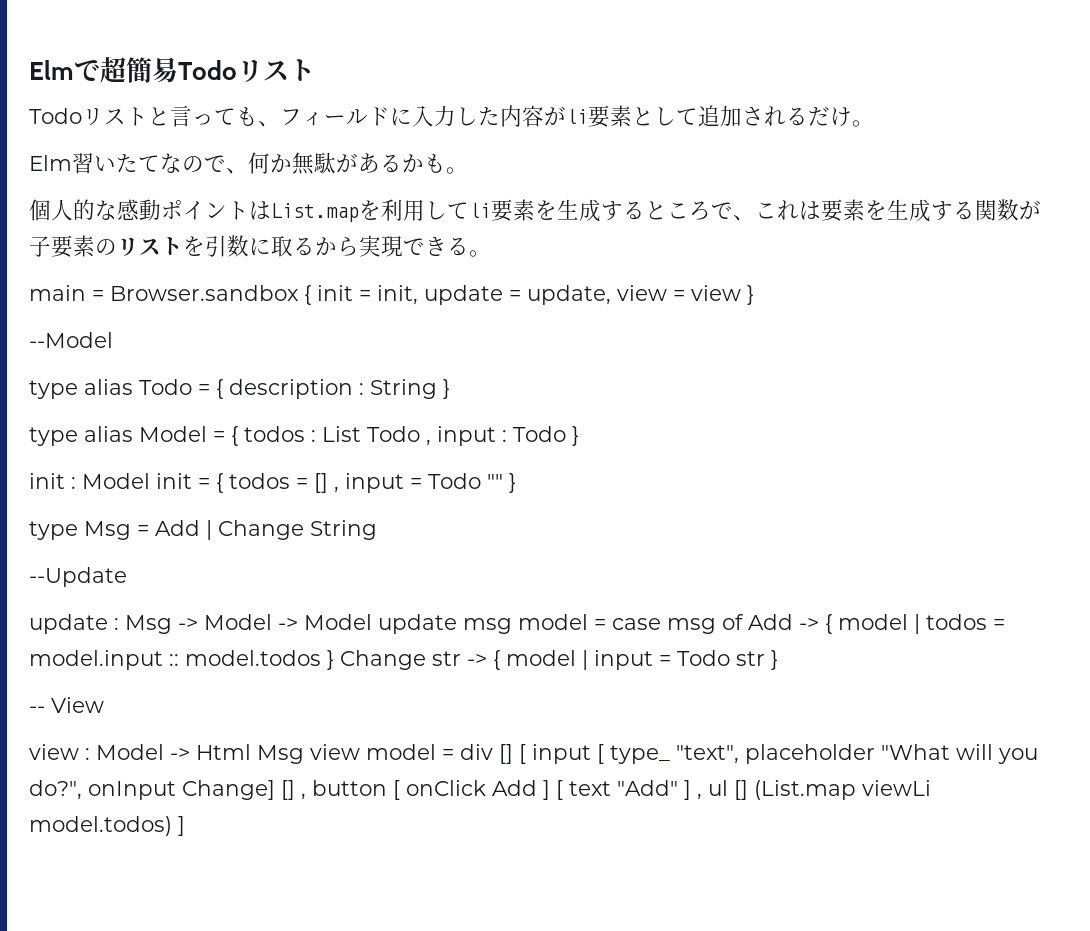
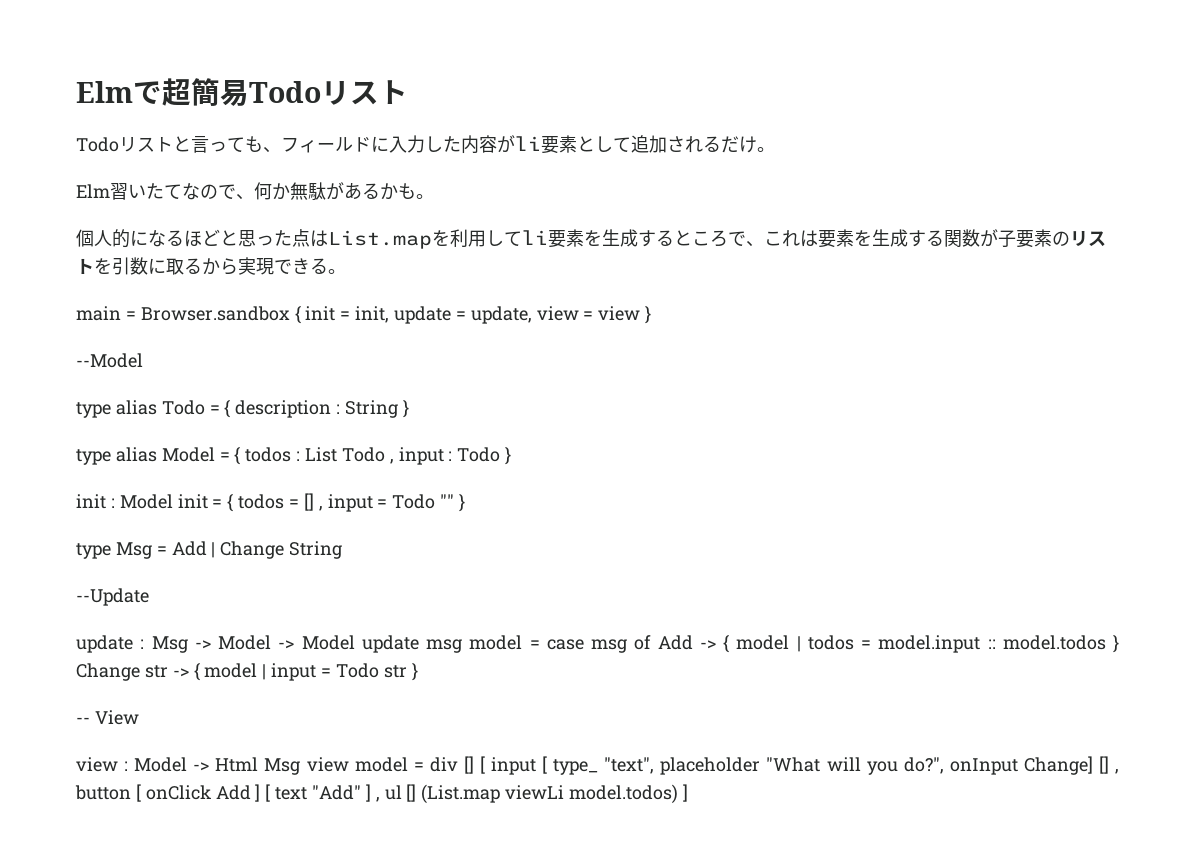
[95,199,249,221] な感動ポイント -> [130,229,310,247] になるほどと思った点

